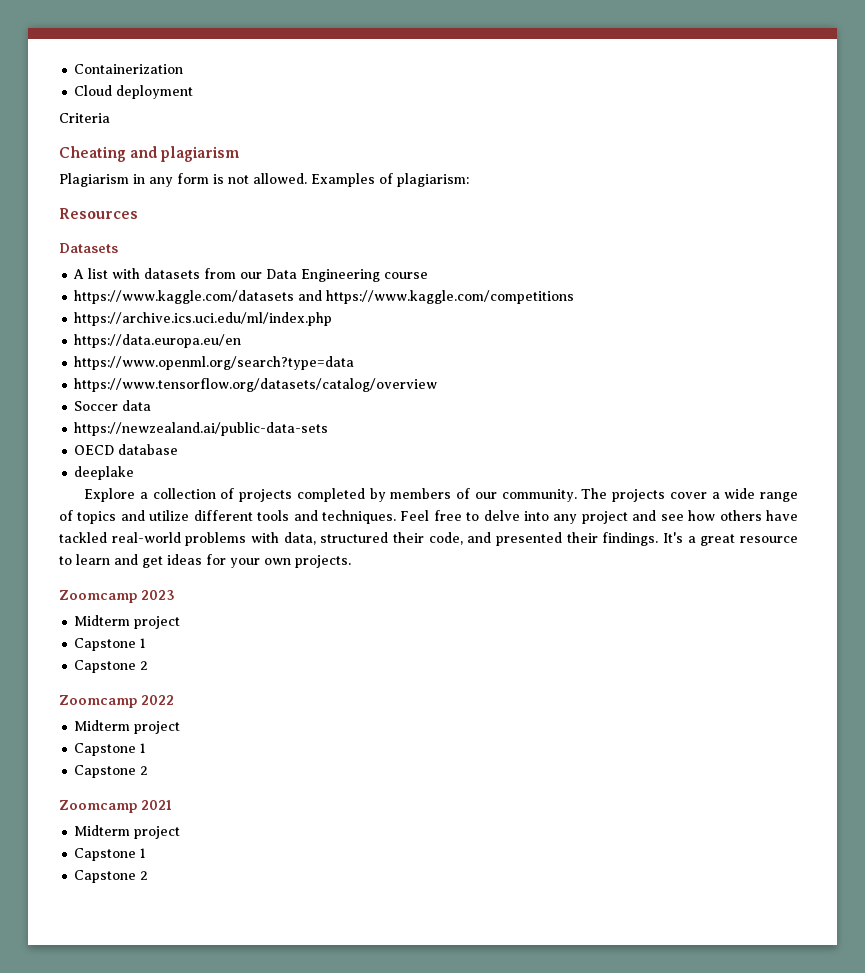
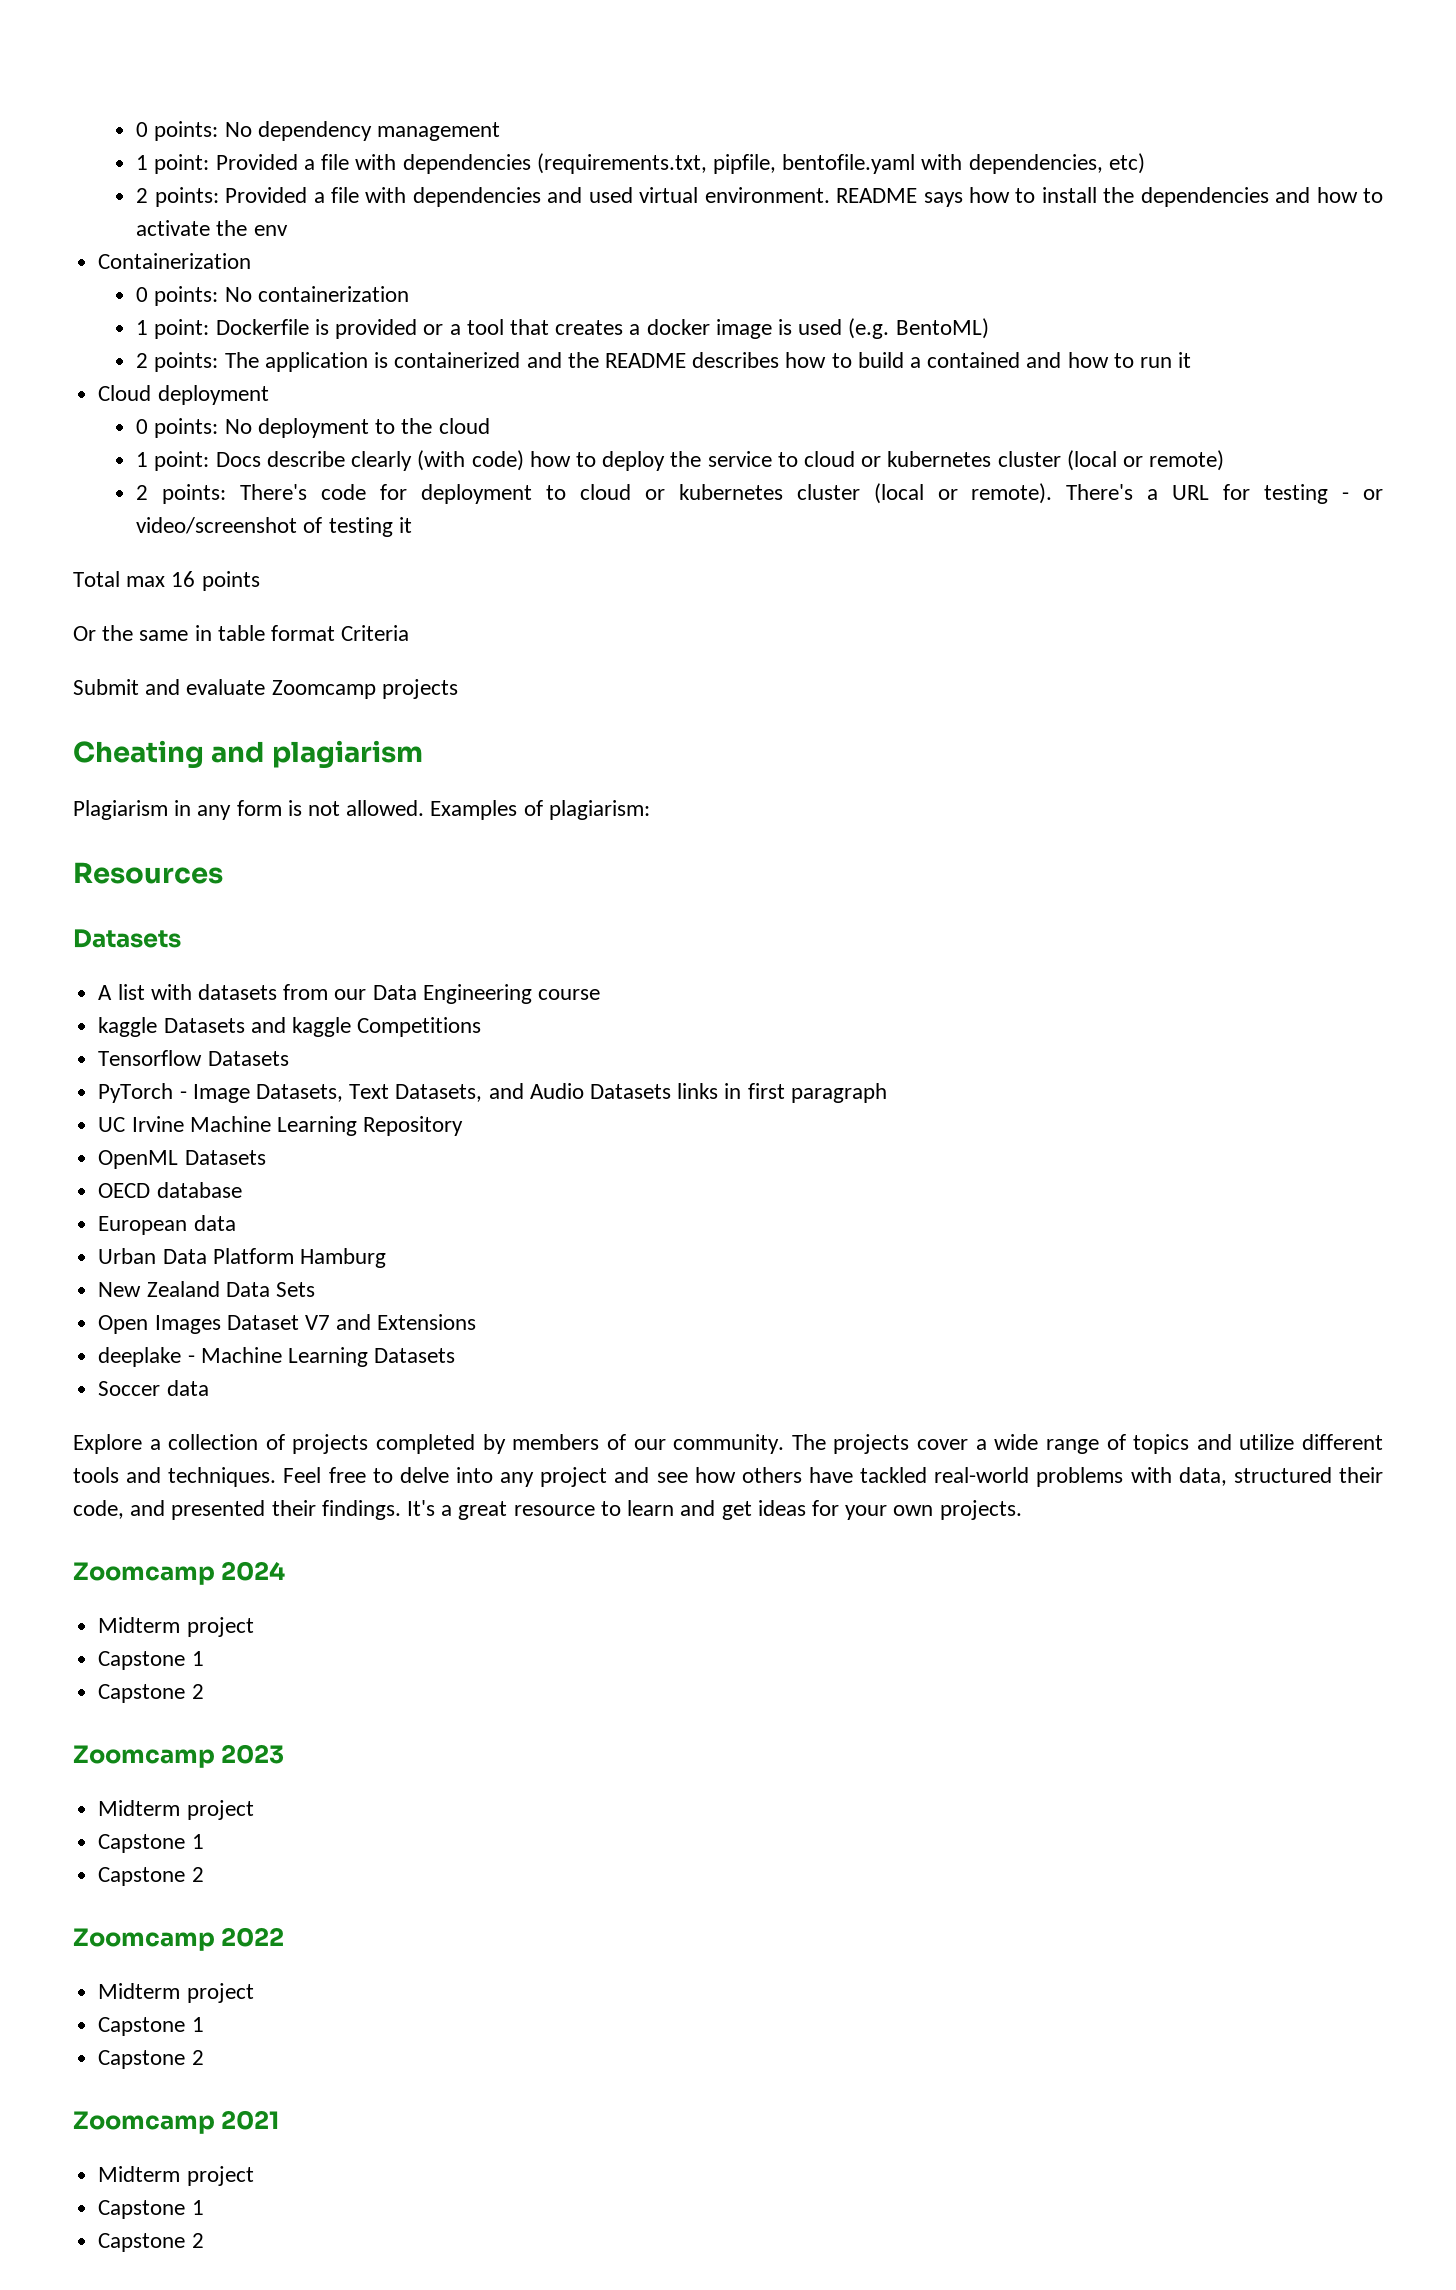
[74,64,184,74] [74,85,194,99] [59,113,110,123] Containerization // Cloud deployment // Criteria -> [136,121,501,141] [136,153,1145,174] [136,187,1383,207] [136,220,288,236] [98,253,252,269] [136,286,409,306] [136,318,989,339] [136,352,1192,372] [98,385,269,405] [136,418,490,438] [136,450,1225,471] [136,483,1383,504] [136,517,412,537] [73,571,260,591] [73,625,410,641] [73,679,458,699] 0 points: No dependency management // 1 point: Provided a file with dependencies (requirements.txt, pipfile, bentofile.yaml with dependencies, etc) // 2 points: Provided a file with dependencies and used virtual environment. README says how to install the dependencies and how to activate the env // Containerization // 0 points: No containerization // 1 point: Dockerfile is provided or a tool that creates a docker image is used (e.g. BentoML) // 2 points: The application is containerized and the README describes how to build a contained and how to run it // Cloud deployment // 0 points: No deployment to the cloud // 1 point: Docs describe clearly (with code) how to deploy the service to cloud or kubernetes cluster (local or remote) // 2 points: There's code for deployment to cloud or kubernetes cluster (local or remote). There's a URL for testing - or video/screenshot of testing it // Total max 16 points // Or the same in table format Criteria // Submit and evaluate Zoomcamp projects
[74,290,575,304] [74,312,333,326] [74,334,242,348] [74,356,355,370] [74,378,438,392] [74,400,152,411] [74,422,329,436] [74,444,179,455] [74,466,135,480] https://www.kaggle.com/datasets and https://www.kaggle.com/competitions // https://archive.ics.uci.edu/ml/index.php // https://data.europa.eu/en // https://www.openml.org/search?type=data // https://www.tensorflow.org/datasets/catalog/overview // Soccer data // https://newzealand.ai/public-data-sets // OECD database // deeplake -> [98,1017,482,1037] [98,1050,289,1066] [98,1083,887,1103] [98,1116,464,1136] [98,1150,266,1169] [98,1182,242,1198] [98,1215,236,1235] [98,1248,386,1268] [98,1281,315,1297] [98,1314,477,1334] [98,1347,456,1367] [98,1380,209,1396] kaggle Datasets and kaggle Competitions // Tensorflow Datasets // PyTorch - Image Datasets, Text Datasets, and Audio Datasets links in first paragraph // UC Irvine Machine Learning Repository // OpenML Datasets // OECD database // European data // Urban Data Platform Hamburg // New Zealand Data Sets // Open Images Dataset V7 and Extensions // deeplake - Machine Learning Datasets // Soccer data
(351, 561) none -> [73,1561,286,1585] [98,1617,254,1637] [98,1651,204,1670] [98,1684,204,1703] // Zoomcamp 2024 // Midterm project // Capstone 1 // Capstone 2

